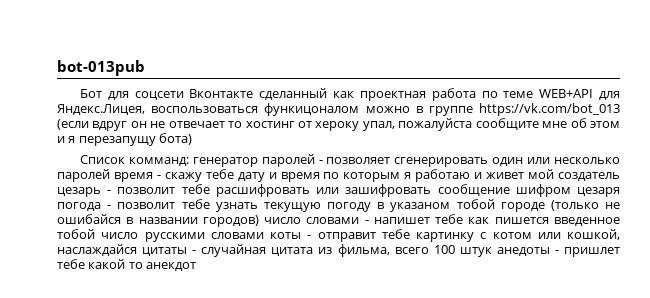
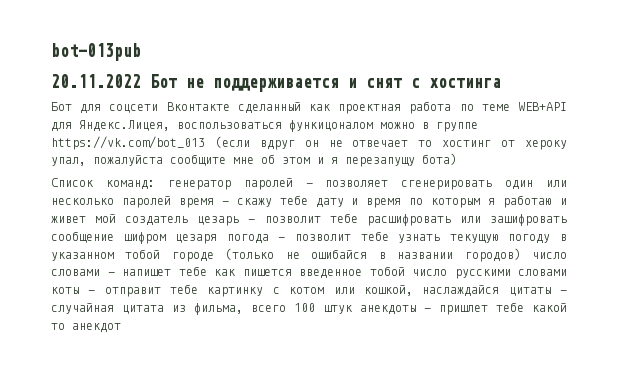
(145, 68) none -> [51,74,501,92] // 20.11.2022 Бот не поддерживается и снят с хостинга
[128,157,189,166] комманд: -> [105,180,155,190] команд:
[390,202,451,212] указаном -> [51,252,114,261] указанном
[496,247,550,256] анедоты -> [359,305,416,315] анекдоты

